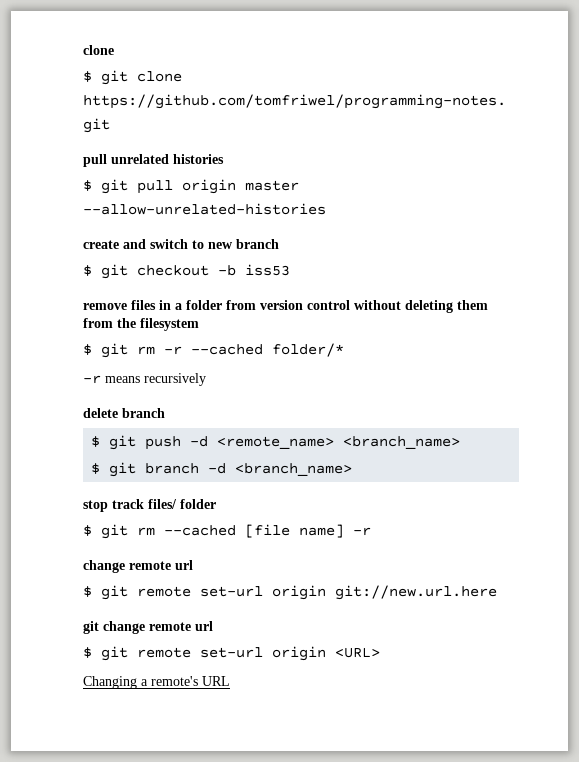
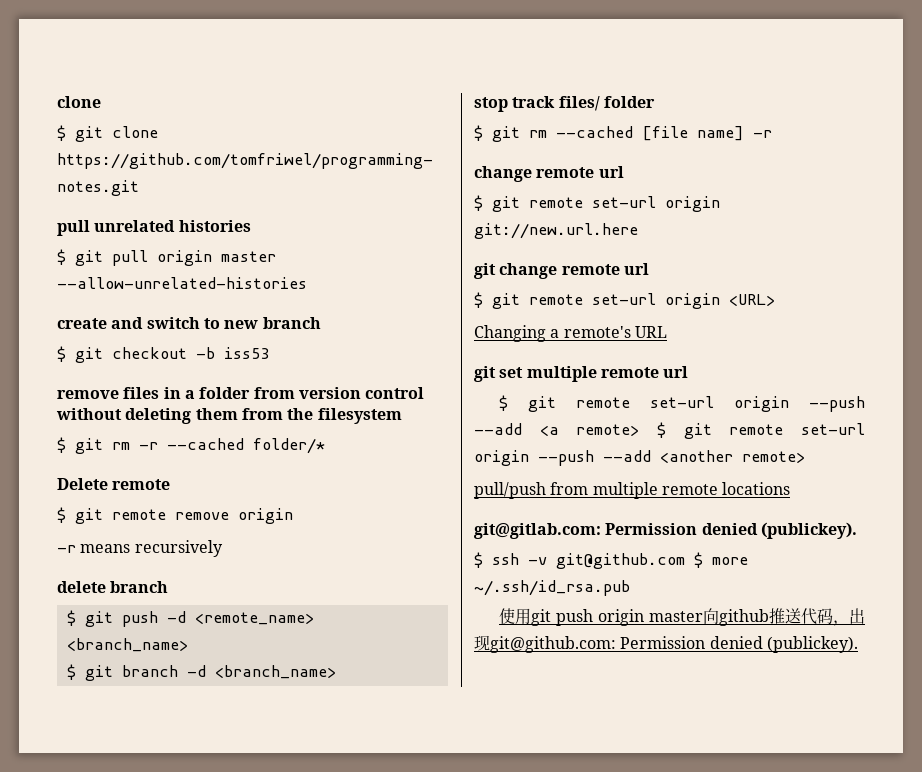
(344, 350) none -> [57,478,171,490] [57,507,293,524] // Delete remote // $ git remote remove origin
(230, 681) none -> [474,366,689,382] [499,395,865,412] [474,422,865,439] [474,450,805,466] [474,482,791,499] [474,522,857,539] [474,552,748,569] [474,580,630,596] [499,608,865,626] [474,635,858,653] // git set multiple remote url // $ git remote set-url origin --push --add <a remote> $ git remote set-url origin --push --add <another remote> // pull/push from multiple remote locations // git@gitlab.com: Permission denied (publickey). // $ ssh -v git@github.com $ more ~/.ssh/id_rsa.pub // 使用git push origin master向github推送代码，出现git@github.com: Permission denied (publickey).

